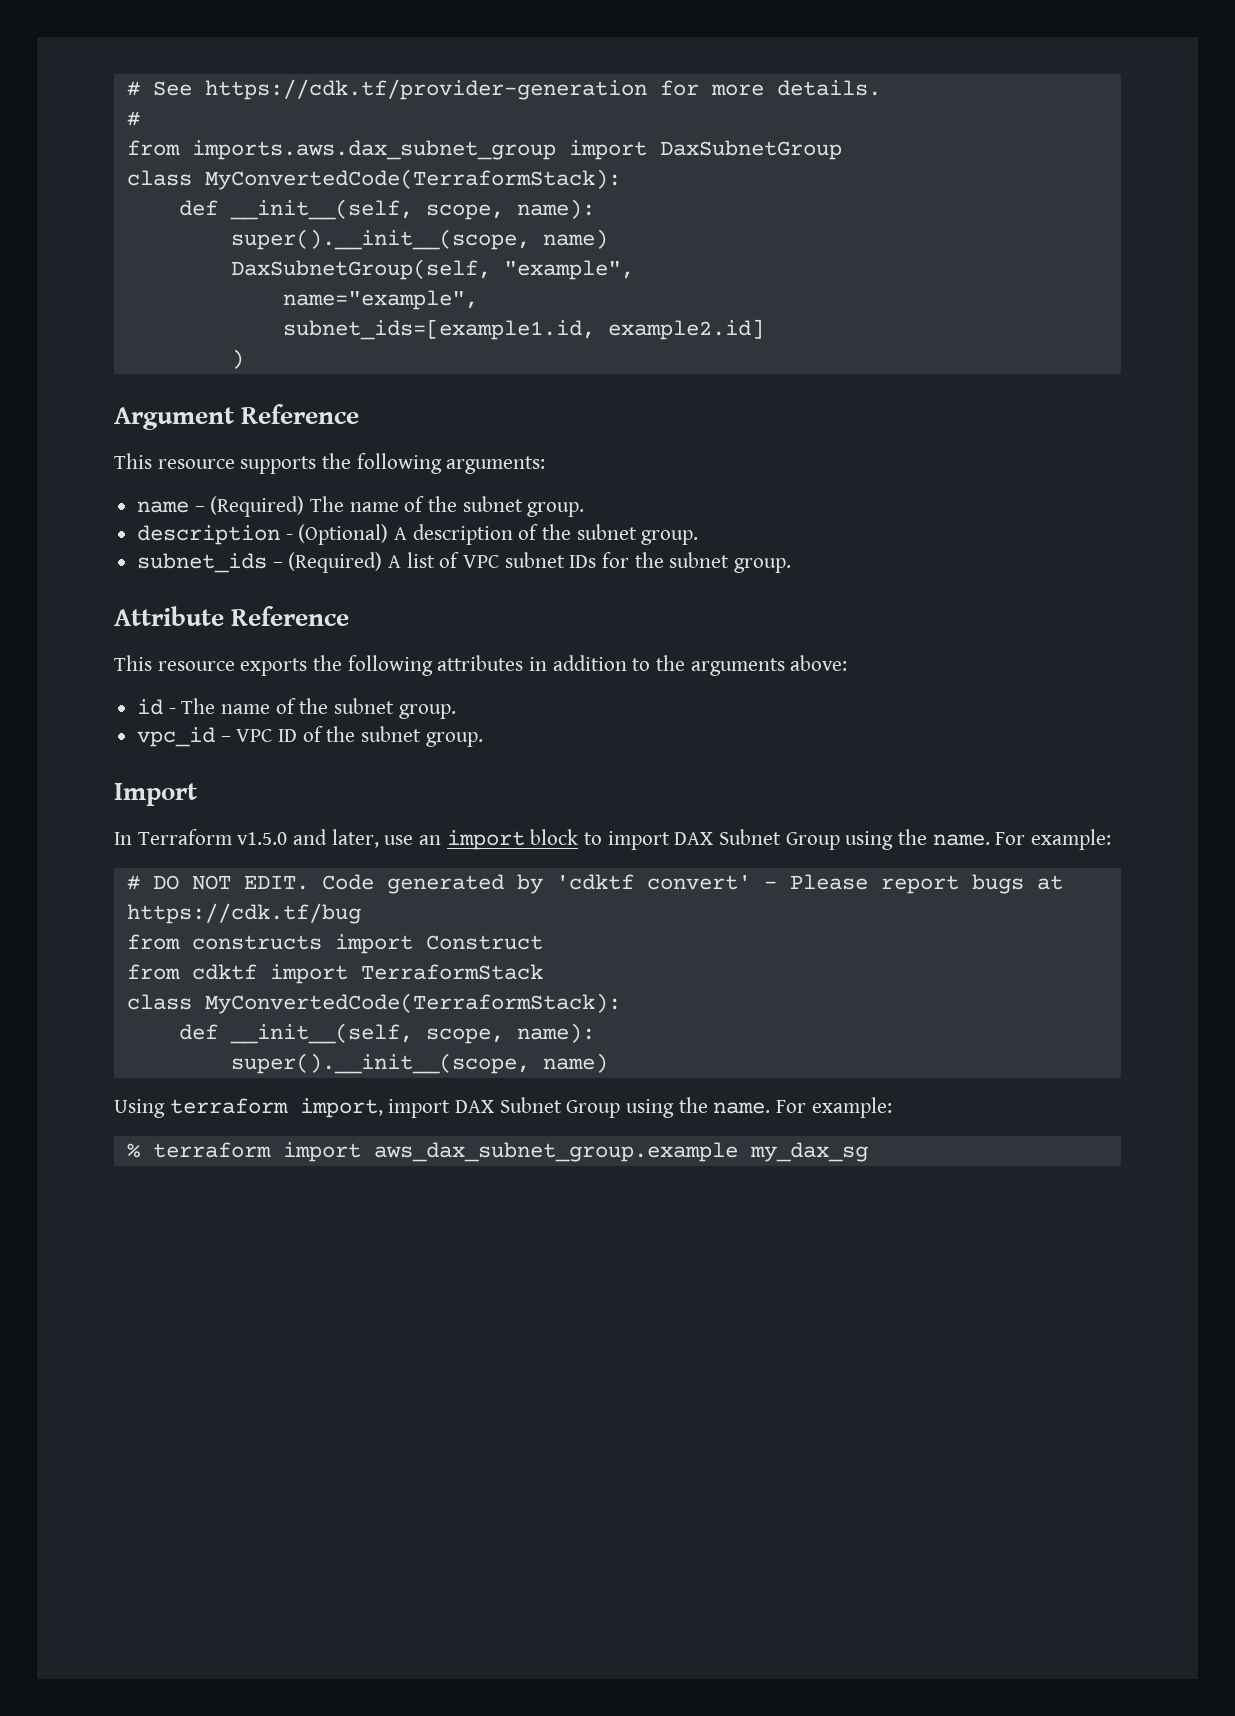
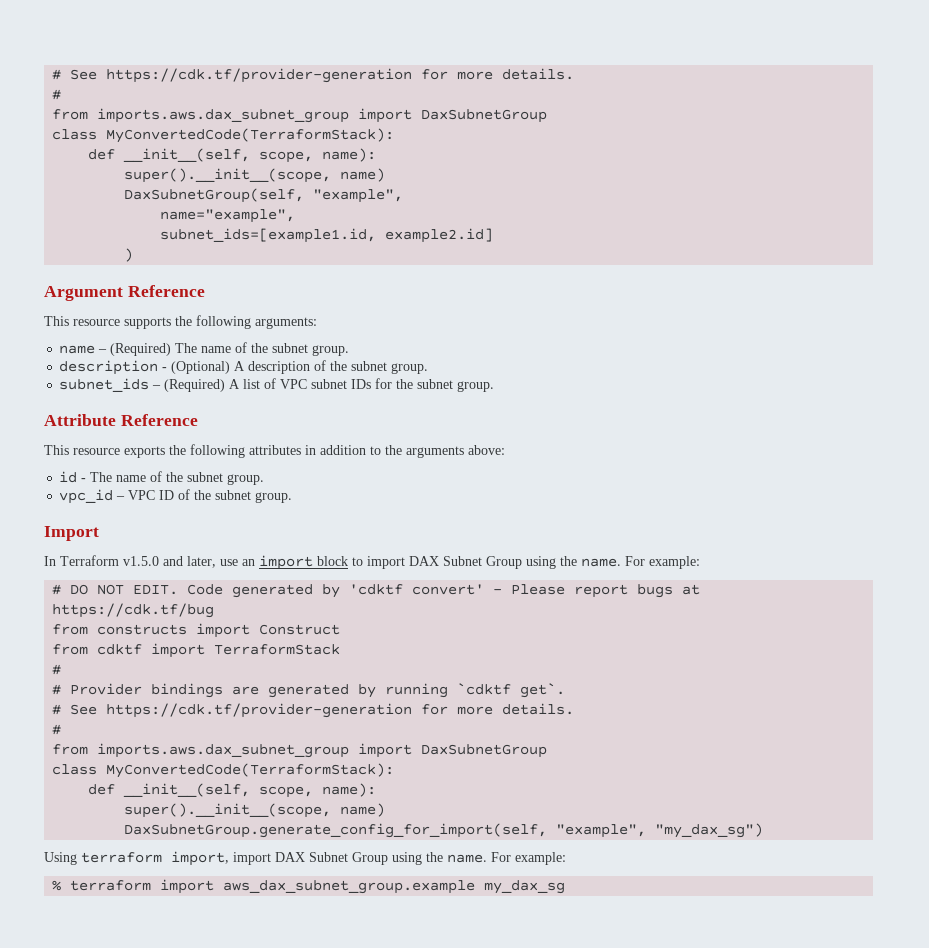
[126,993,621,1014] [178,1023,595,1044] [230,1053,608,1074] // class MyConvertedCode(TerraformStack): // def __init__(self, scope, name): // super().__init__(scope, name) -> [52,664,62,675] [52,683,566,698] [52,703,575,718] [52,724,62,735] [52,743,548,758] [52,763,395,778] [88,783,377,798] [124,803,386,818] [124,823,764,838] // # // # Provider bindings are generated by running `cdktf get`. // # See https://cdk.tf/provider-generation for more details. // # // from imports.aws.dax_subnet_group import DaxSubnetGroup // class MyConvertedCode(TerraformStack): // def __init__(self, scope, name): // super().__init__(scope, name) // DaxSubnetGroup.generate_config_for_import(self, "example", "my_dax_sg")

